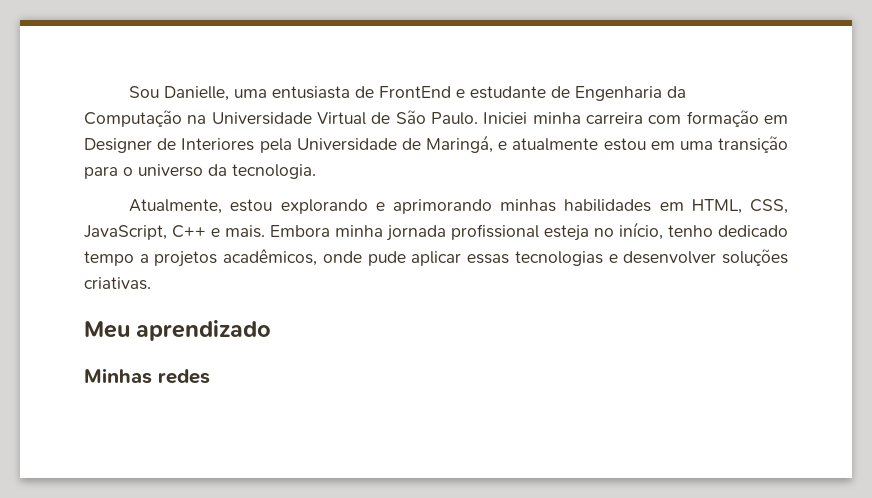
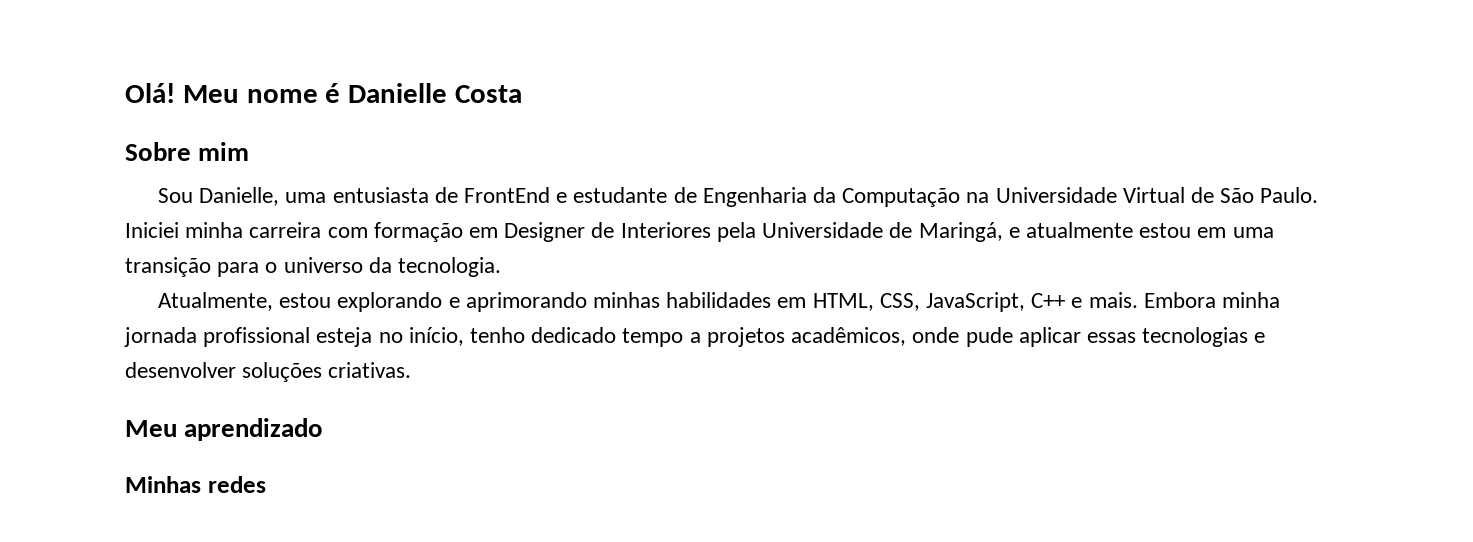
(129, 92) none -> [125,83,523,103] [125,142,250,161] Olá! Meu nome é Danielle Costa // Sobre mim //

